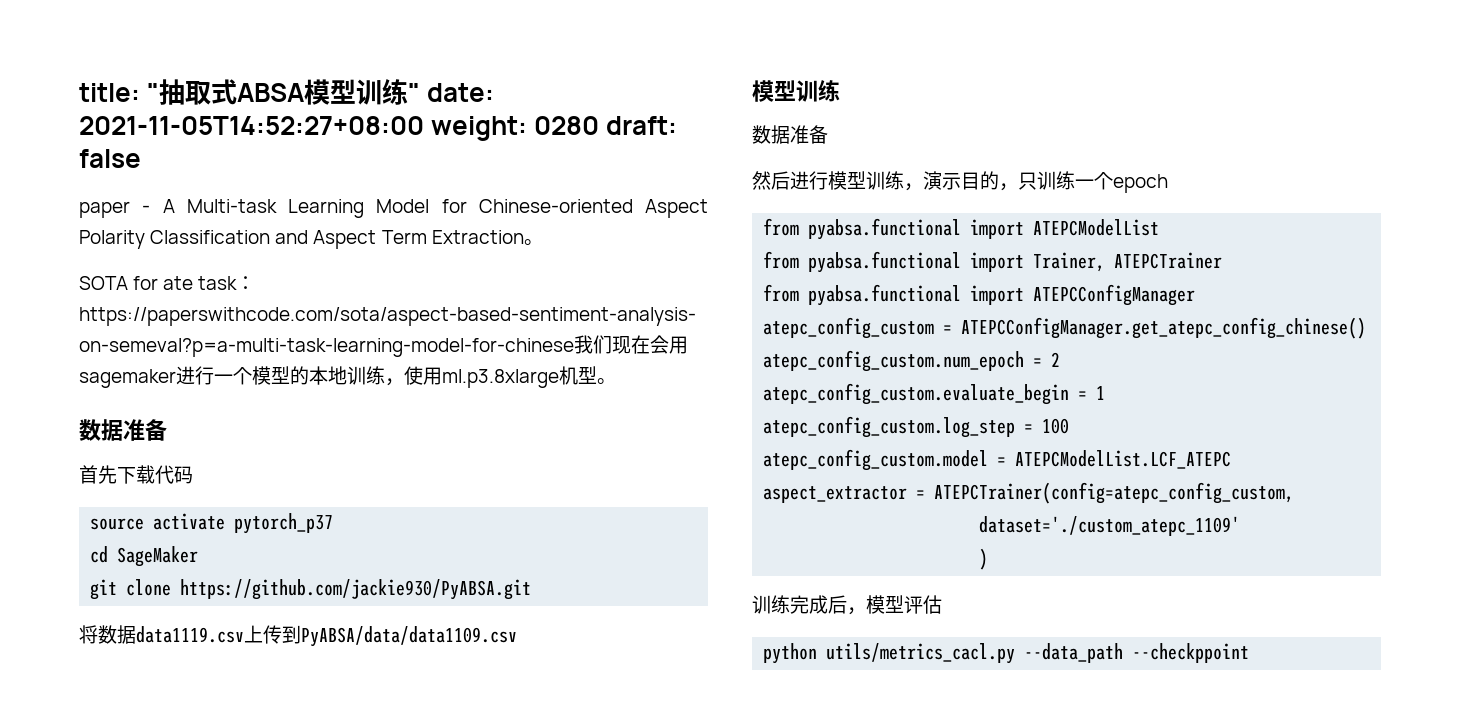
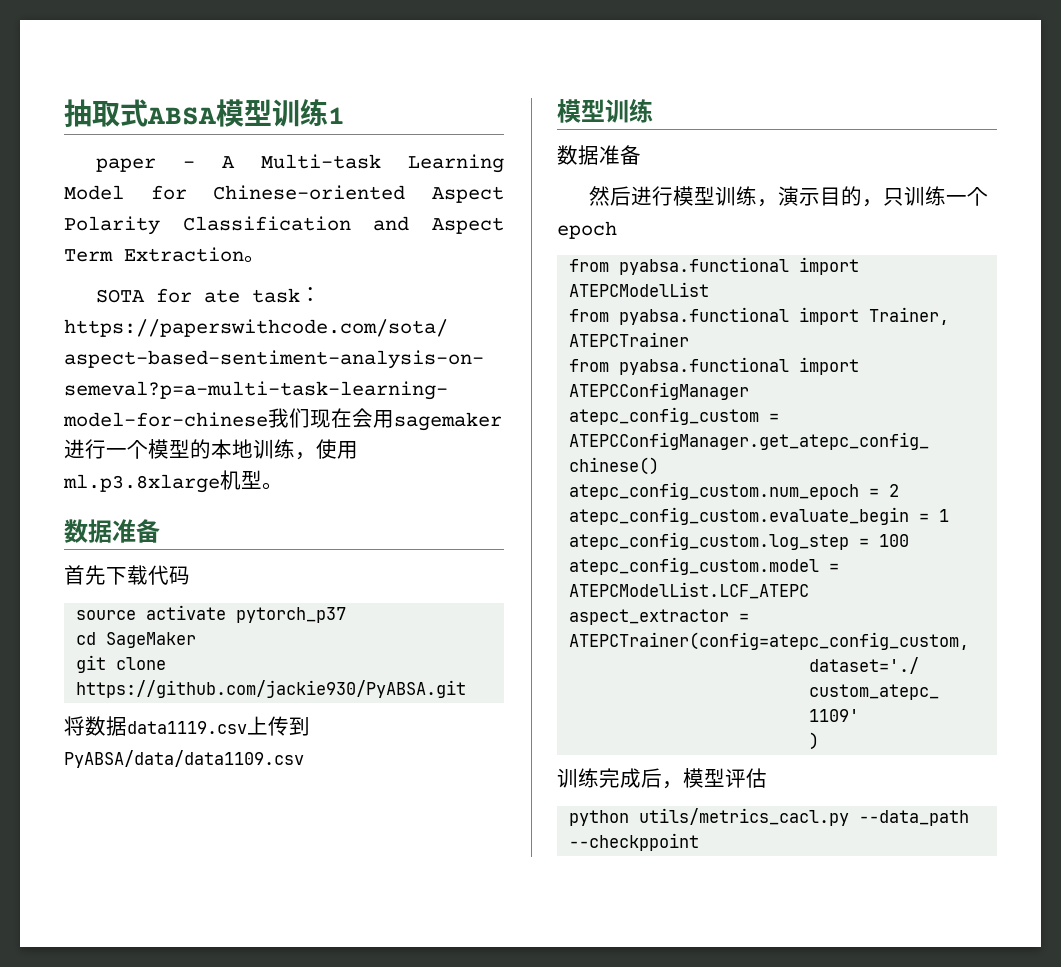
[79,83,160,102] title: " -> (64, 113) none
[408,83,495,102] [79,116,678,141] [79,149,141,168] " date: 2021-11-05T14:52:27+08:00 weight: 0280 draft: false -> [328,107,345,124] 1

